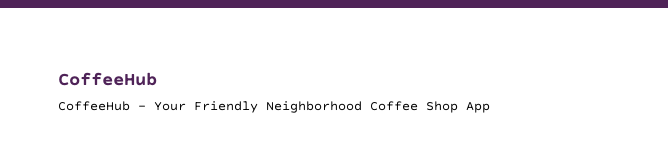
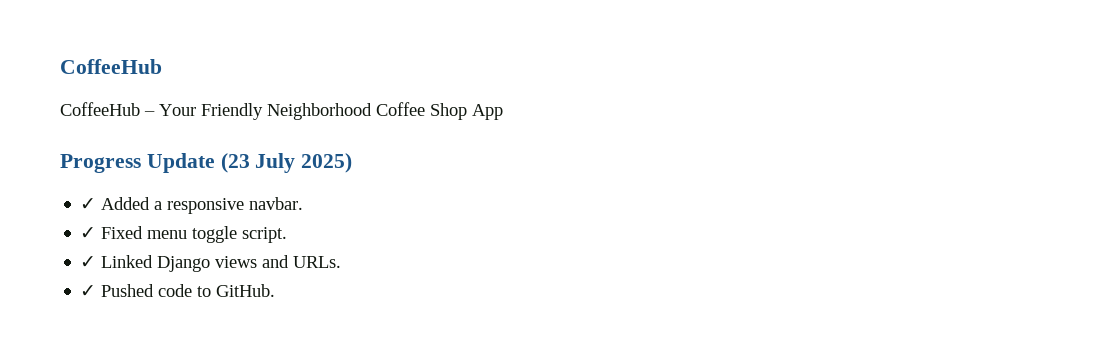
(490, 107) none -> [60,153,353,173] [80,197,304,214] [80,226,288,243] [80,255,342,272] [80,284,276,297] // Progress Update (23 July 2025) // ✓ Added a responsive navbar. // ✓ Fixed menu toggle script. // ✓ Linked Django views and URLs. // ✓ Pushed code to GitHub.

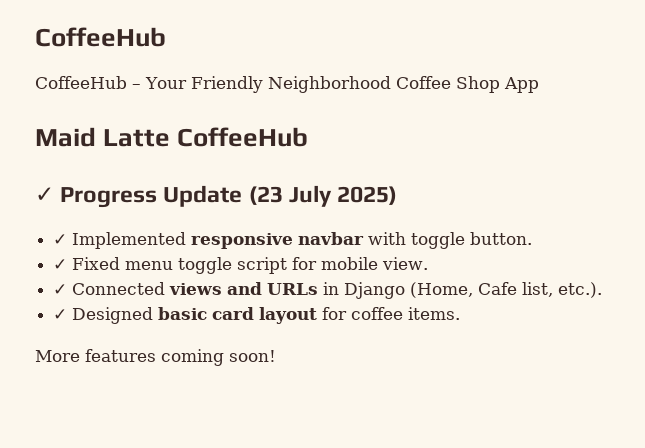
(503, 112) none -> [35,127,309,147] [35,187,54,202] Maid Latte CoffeeHub // ✓
[101,197,304,214] [80,226,288,243] [80,255,342,272] [80,284,276,297] Added a responsive navbar. // ✓ Fixed menu toggle script. // ✓ Linked Django views and URLs. // ✓ Pushed code to GitHub. -> [72,232,533,249] [53,257,429,274] [53,282,603,299] [53,307,461,324] [35,349,276,366] Implemented responsive navbar with toggle button. // ✓ Fixed menu toggle script for mobile view. // ✓ Connected views and URLs in Django (Home, Cafe list, etc.). // ✓ Designed basic card layout for coffee items. // More features coming soon!

